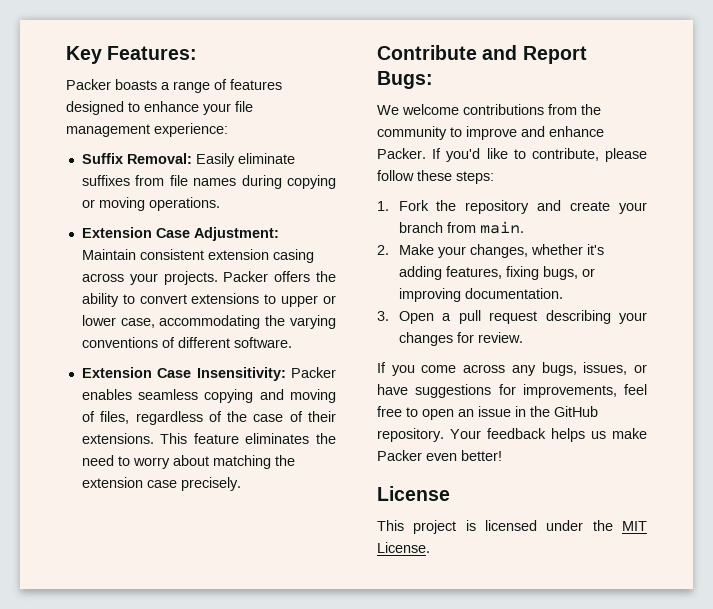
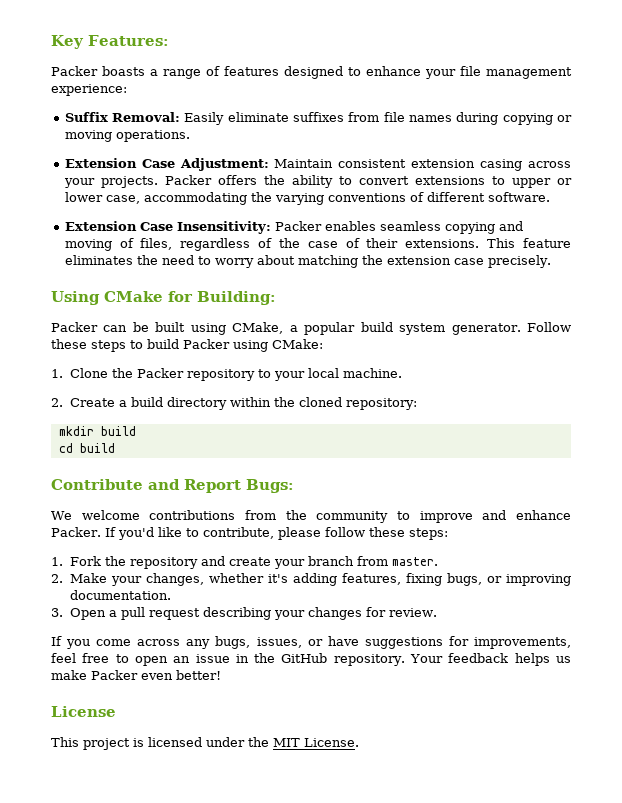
(241, 484) none -> [51,291,276,305] [51,322,572,335] [51,339,323,352] [51,368,403,381] [51,397,418,410] [58,426,136,436] [58,443,115,453] // Using CMake for Building: // Packer can be built using CMake, a popular build system generator. Follow these steps to build Packer using CMake: // 1. Clone the Packer repository to your local machine. // 2. Create a build directory within the cloned repository: // mkdir build // cd build
[479,221,524,234] main. -> [392,557,439,566] master.

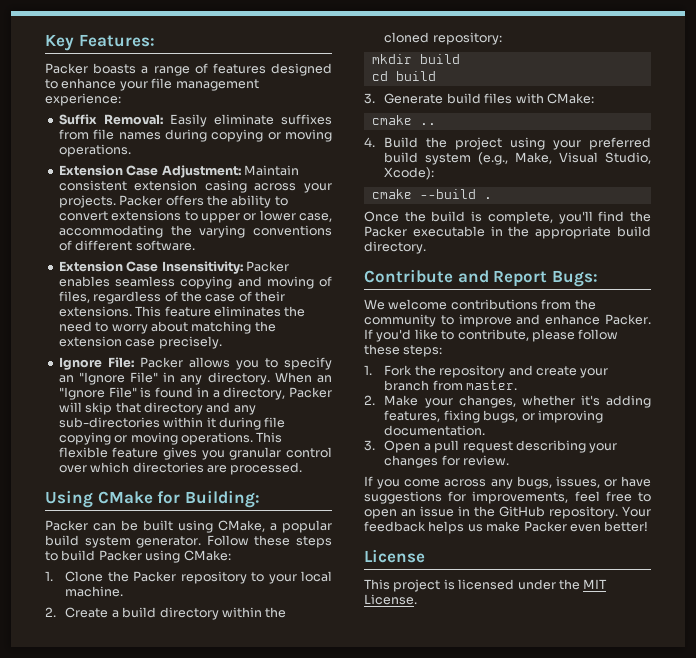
(551, 261) none -> [58,357,332,370] [58,372,332,385] [58,387,332,400] [58,402,256,415] [58,417,286,430] [58,432,283,445] [58,447,332,460] [58,462,303,475] // Ignore File: Packer allows you to specify an "Ignore File" in any directory. When an "Ignore File" is found in a directory, Packer will skip that directory and any sub-directories within it during file copying or moving operations. This flexible feature gives you granular control over which directories are processed.
(115, 448) none -> [364,93,594,104] [371,115,436,125] [364,137,651,150] [384,152,651,165] [384,167,435,180] [371,189,492,199] [364,211,651,224] [364,226,651,239] [364,241,426,254] // 3. Generate build files with CMake: // cmake .. // 4. Build the project using your preferred build system (e.g., Make, Visual Studio, Xcode): // cmake --build . // Once the build is complete, you'll find the Packer executable in the appropriate build directory.

